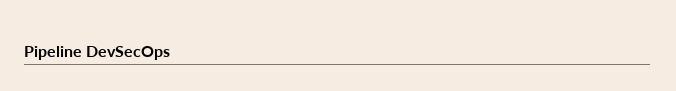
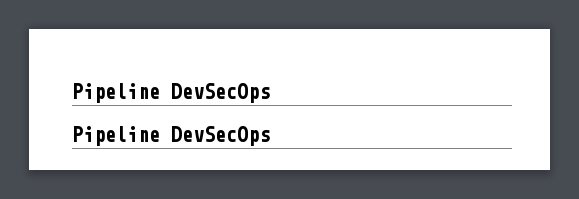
[24,46,171,60] Pipeline DevSecOps -> [72,83,270,103] [72,126,270,146] Pipeline DevSecOps // Pipeline DevSecOps

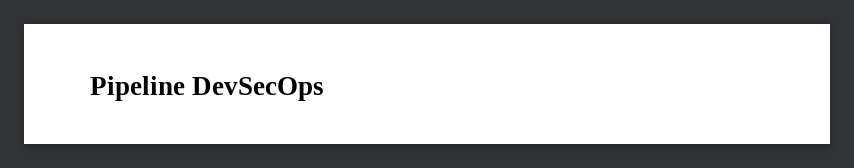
[72,83,270,103] [72,126,270,146] Pipeline DevSecOps // Pipeline DevSecOps -> [90,76,325,101] Pipeline DevSecOps

